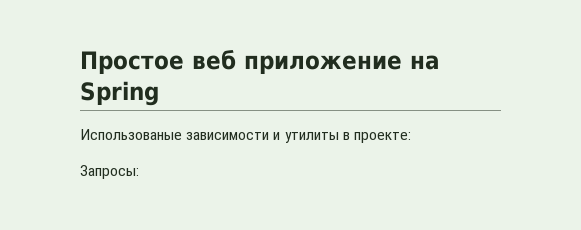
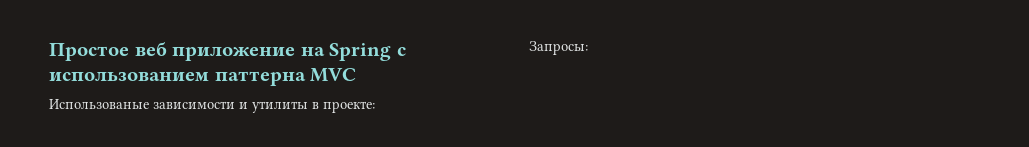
(159, 93) none -> [396,47,406,56] [49,68,357,86] c использованием паттерна MVC

